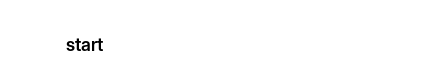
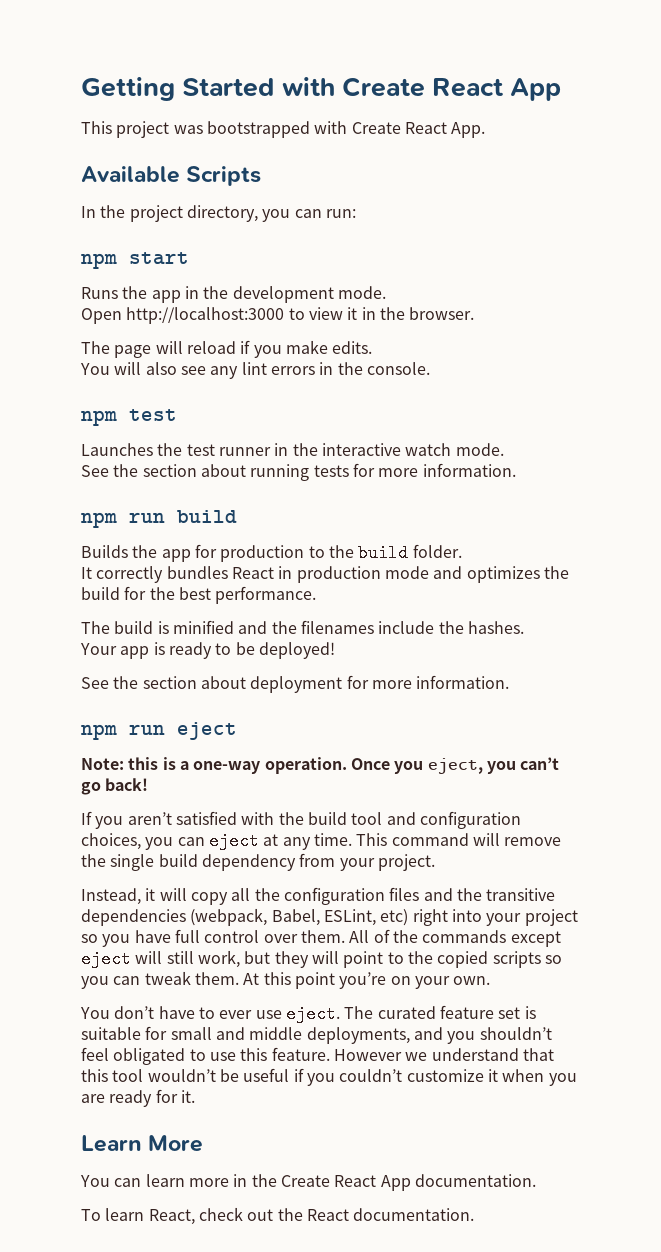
[66,38,103,51] start -> [81,77,562,101] [81,121,486,138] [81,166,262,186] [81,205,356,222] [81,252,189,269] [81,286,386,303] [81,307,475,324] [81,340,373,358] [80,362,430,379] [81,409,177,426] [81,443,504,456] [81,463,516,481] [81,510,237,528] [81,544,462,562] [81,566,569,583] [81,586,317,604] [81,620,524,634] [80,642,335,659] [81,675,510,693] [81,722,237,740] [81,757,560,774] [81,778,149,795] [81,811,521,829] [81,832,562,850] [81,853,435,871] [81,887,556,905] [81,908,578,926] [81,929,561,947] [81,950,562,968] [81,971,491,989] [80,1005,536,1023] [81,1026,552,1044] [81,1047,554,1065] [81,1068,577,1086] [81,1089,195,1107] [81,1135,204,1152] [80,1174,536,1191] [81,1207,475,1225] Getting Started with Create React App // This project was bootstrapped with Create React App. // Available Scripts // In the project directory, you can run: // npm start // Runs the app in the development mode. // Open http://localhost:3000 to view it in the browser. // The page will reload if you make edits. // You will also see any lint errors in the console. // npm test // Launches the test runner in the interactive watch mode. // See the section about running tests for more information. // npm run build // Builds the app for production to the build folder. // It correctly bundles React in production mode and optimizes the build for the best performance. // The build is minified and the filenames include the hashes. // Your app is ready to be deployed! // See the section about deployment for more information. // npm run eject // Note: this is a one-way operation. Once you eject, you can’t go back! // If you aren’t satisfied with the build tool and configuration choices, you can eject at any time. This command will remove the single build dependency from your project. // Instead, it will copy all the configuration files and the transitive dependencies (webpack, Babel, ESLint, etc) right into your project so you have full control over them. All of the commands except eject will still work, but they will point to the copied scripts so you can tweak them. At this point you’re on your own. // You don’t have to ever use eject. The curated feature set is suitable for small and middle deployments, and you shouldn’t feel obligated to use this feature. However we understand that this tool wouldn’t be useful if you couldn’t customize it when you are ready for it. // Learn More // You can learn more in the Create React App documentation. // To learn React, check out the React documentation.

